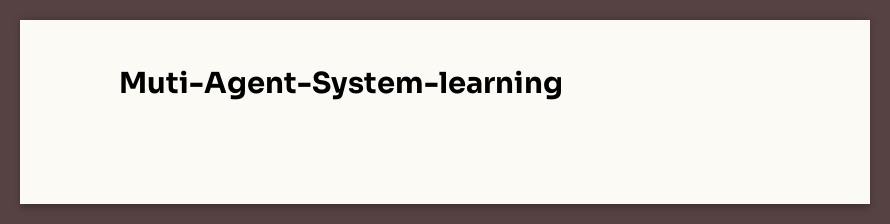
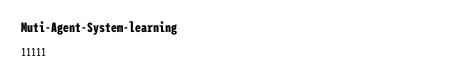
(563, 85) none -> [21,47,46,56] // 11111

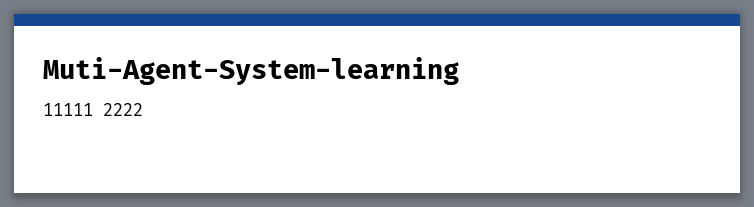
(46, 51) none -> [103,103,143,116] 2222

